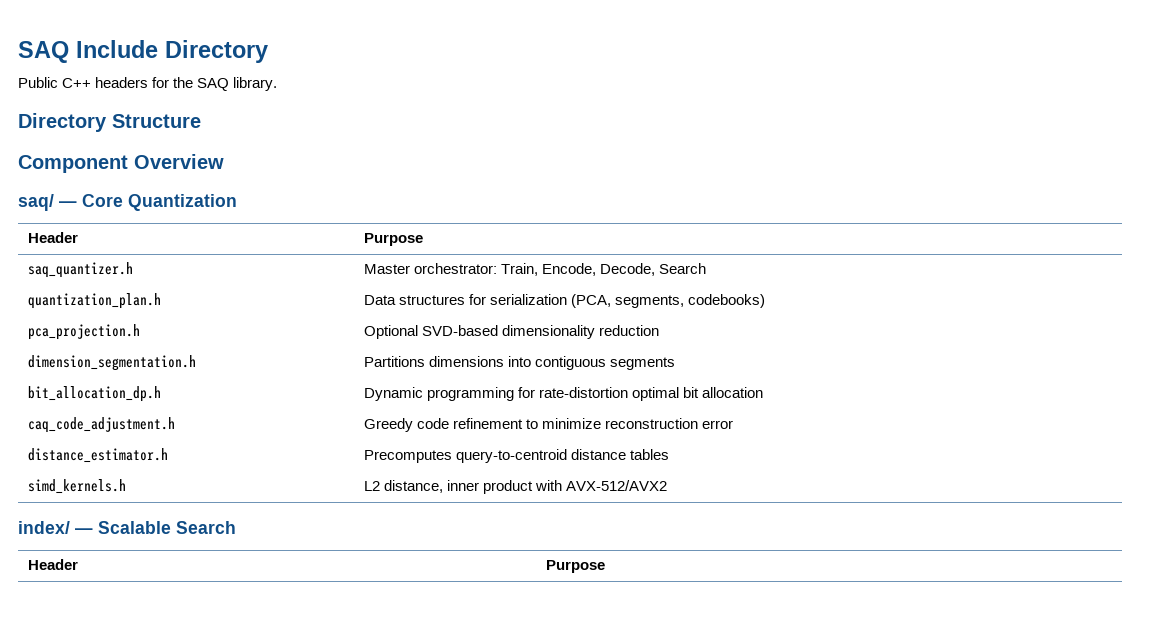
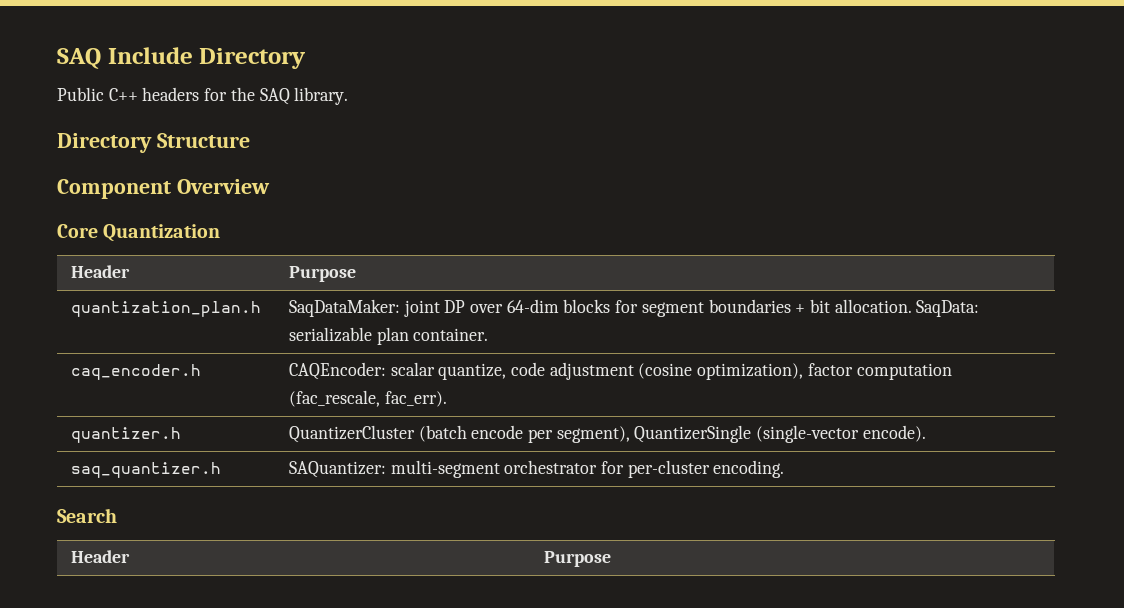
[18,194,77,211] saq/ — -> (270, 186) none
[27,262,133,278] [363,263,706,276] [27,293,161,309] [363,294,765,308] [27,324,140,340] [363,325,659,339] [27,355,196,371] [363,356,675,370] [27,386,161,402] [363,387,763,401] [27,417,175,433] [363,418,733,432] [27,448,168,463] [363,449,669,463] [27,479,126,494] [363,480,667,494] [18,521,171,534] saq_quantizer.h | Master orchestrator: Train, Encode, Decode, Search // quantization_plan.h | Data structures for serialization (PCA, segments, codebooks) // pca_projection.h | Optional SVD-based dimensionality reduction // dimension_segmentation.h | Partitions dimensions into contiguous segments // bit_allocation_dp.h | Dynamic programming for rate-distortion optimal bit allocation // caq_code_adjustment.h | Greedy code refinement to minimize reconstruction error // distance_estimator.h | Precomputes query-to-centroid distance tables // simd_kernels.h | L2 distance, inner product with AVX-512/AVX2 // index/ — Scalable -> [70,301,261,317] [288,299,980,317] [288,327,489,345] [70,364,201,380] [288,362,952,380] [288,390,447,407] [70,427,181,443] [288,425,926,443] [70,462,221,478] [288,460,785,478] quantization_plan.h | SaqDataMaker: joint DP over 64-dim blocks for segment boundaries + bit allocation. SaqData: serializable plan container. // caq_encoder.h | CAQEncoder: scalar quantize, code adjustment (cosine optimization), factor computation (fac_rescale, fac_err). // quantizer.h | QuantizerCluster (batch encode per segment), QuantizerSingle (single-vector encode). // saq_quantizer.h | SAQuantizer: multi-segment orchestrator for per-cluster encoding. //

